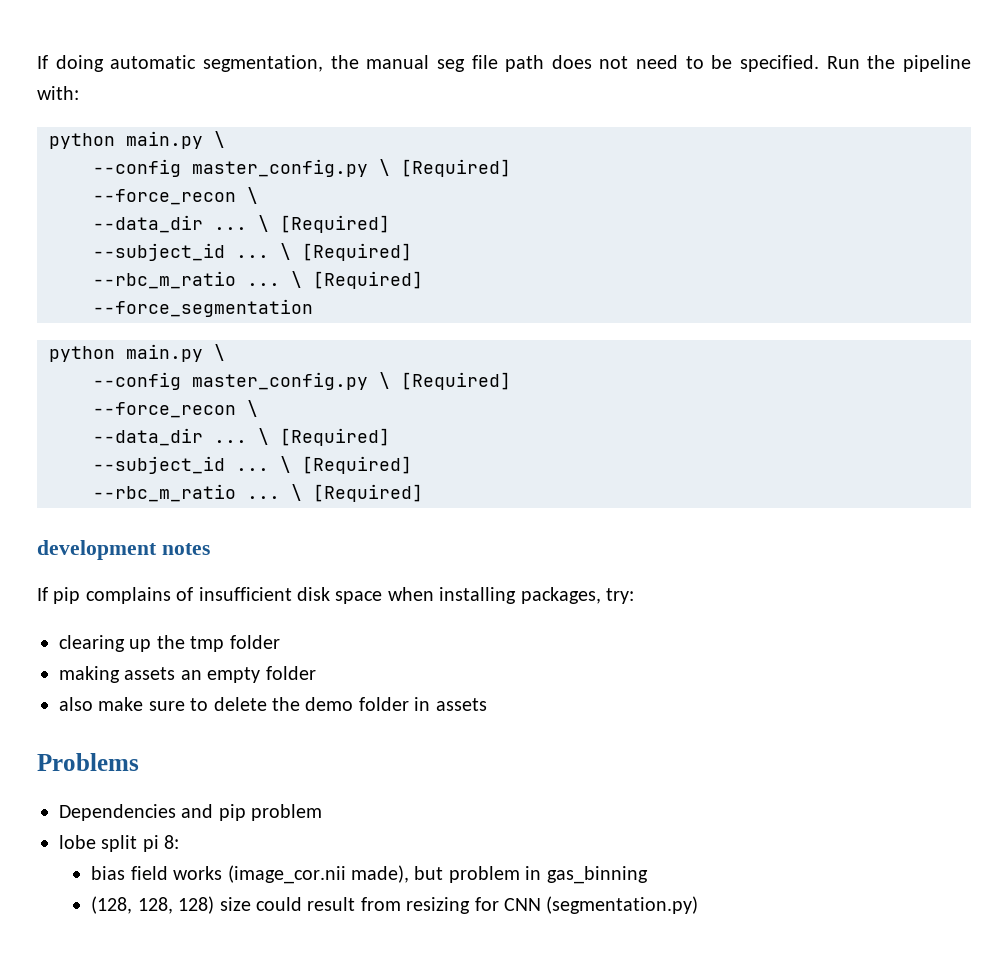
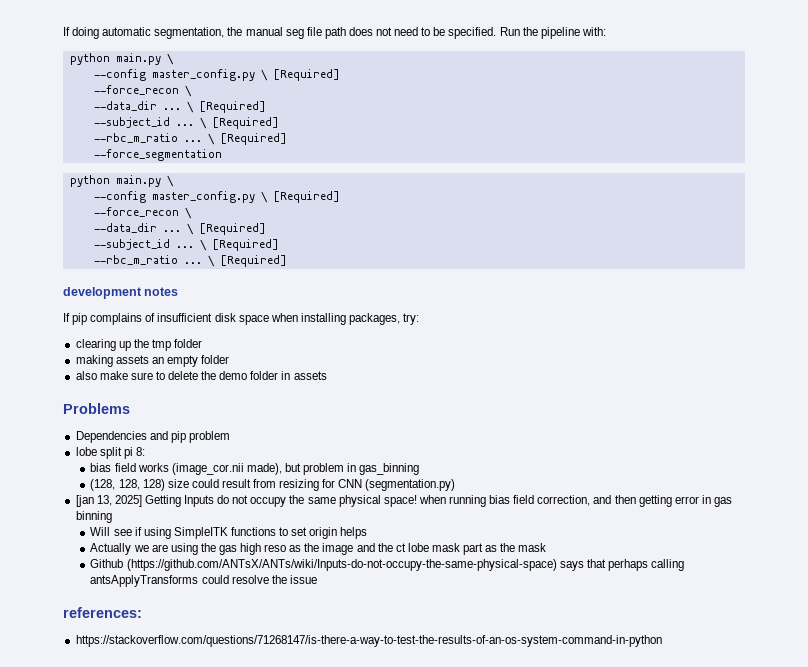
(699, 905) none -> [75,495,732,507] [75,511,112,523] [90,527,368,539] [90,543,547,555] [90,559,684,571] [90,575,317,587] [63,607,142,618] [75,635,662,647] // [jan 13, 2025] Getting Inputs do not occupy the same physical space! when running bias field correction, and then getting error in gas binning // Will see if using SimpleITK functions to set origin helps // Actually we are using the gas high reso as the image and the ct lobe mask part as the mask // Github (https://github.com/ANTsX/ANTs/wiki/Inputs-do-not-occupy-the-same-physical-space) says that perhaps calling antsApplyTransforms could resolve the issue // references: // https://stackoverflow.com/questions/71268147/is-there-a-way-to-test-the-results-of-an-os-system-command-in-python

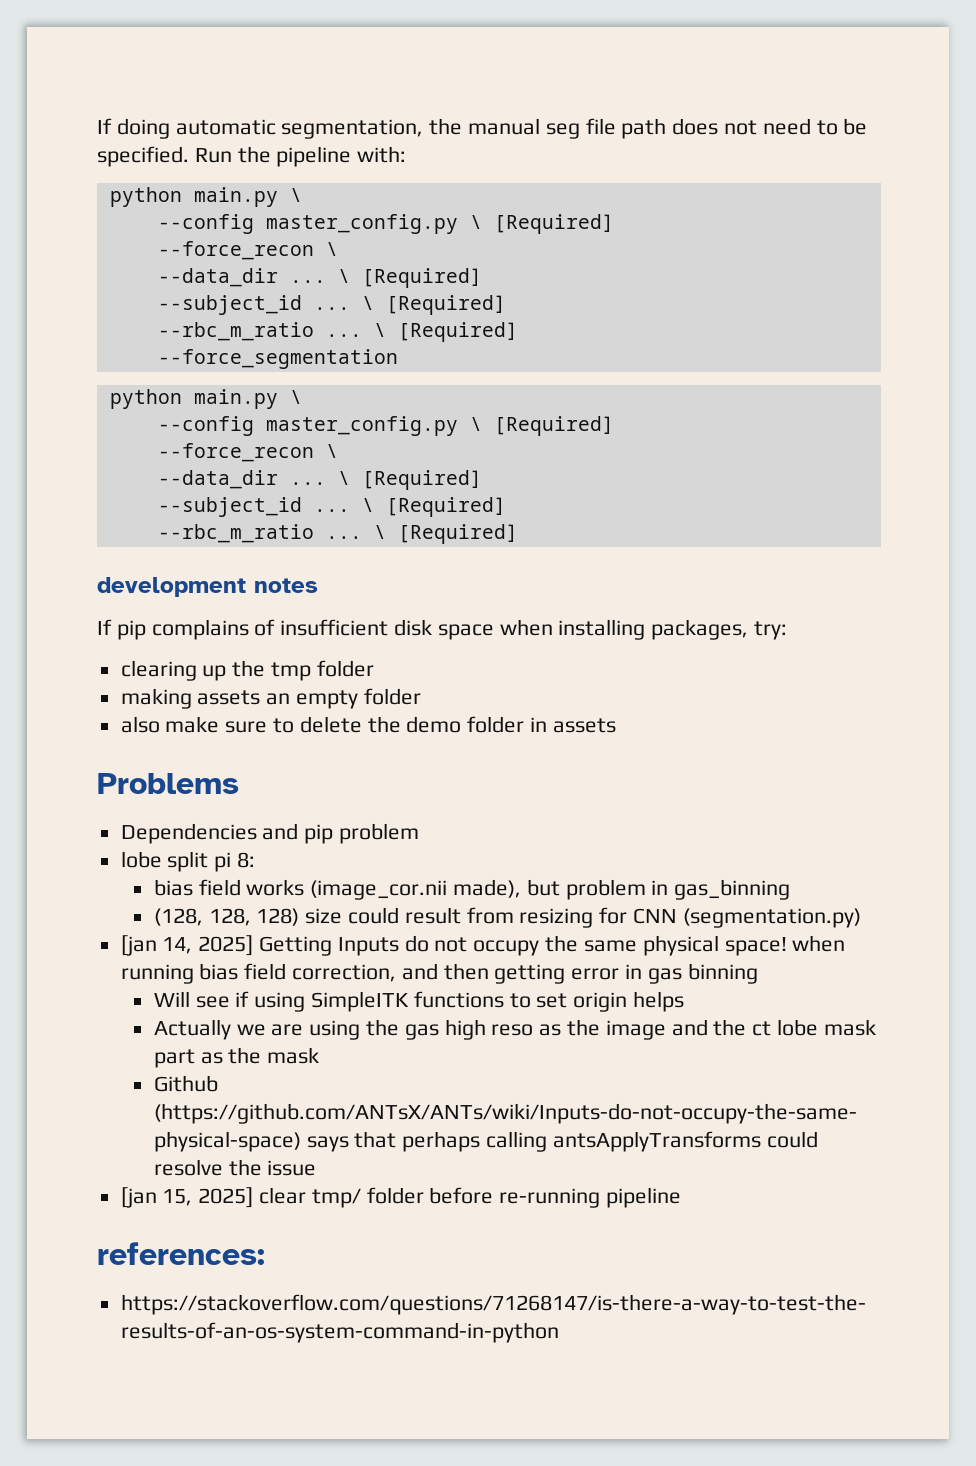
[96,495,112,506] 13, -> [162,937,193,954] 14,
(317, 579) none -> [120,1187,682,1208] // [jan 15, 2025] clear tmp/ folder before re-running pipeline

